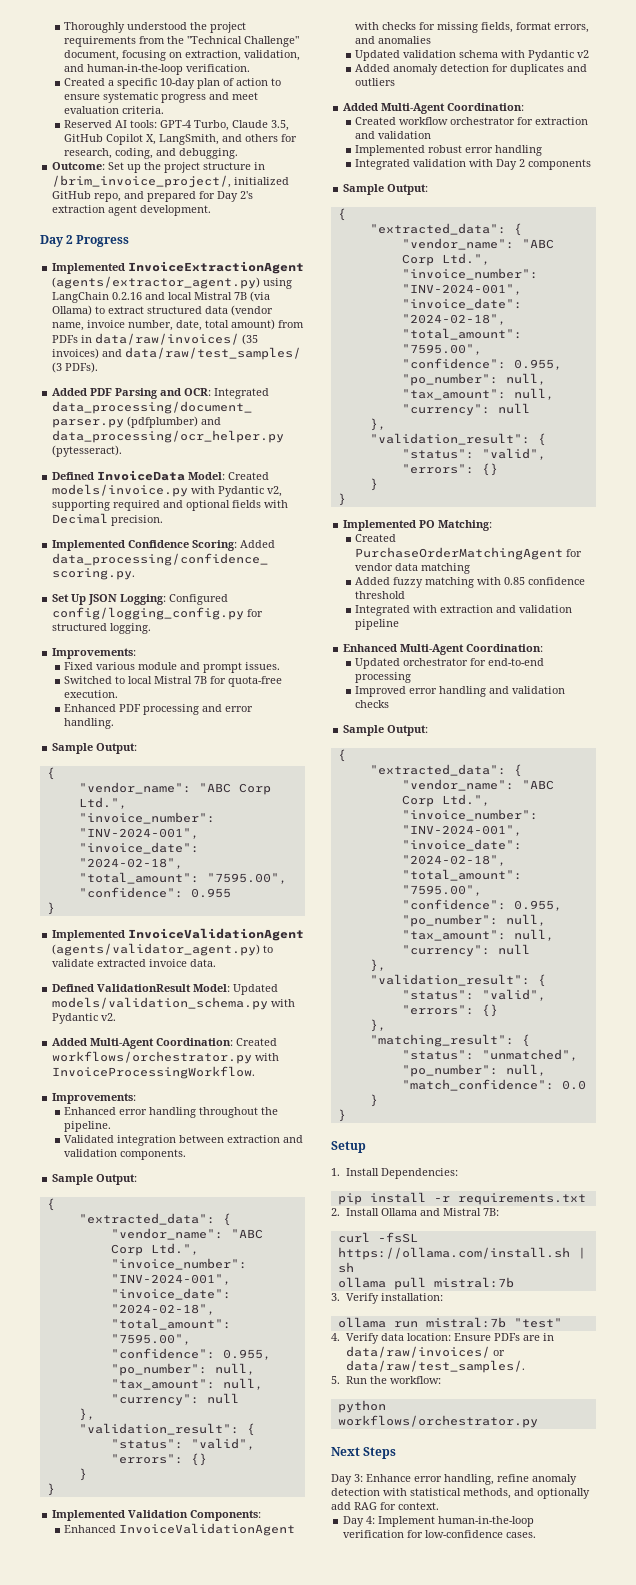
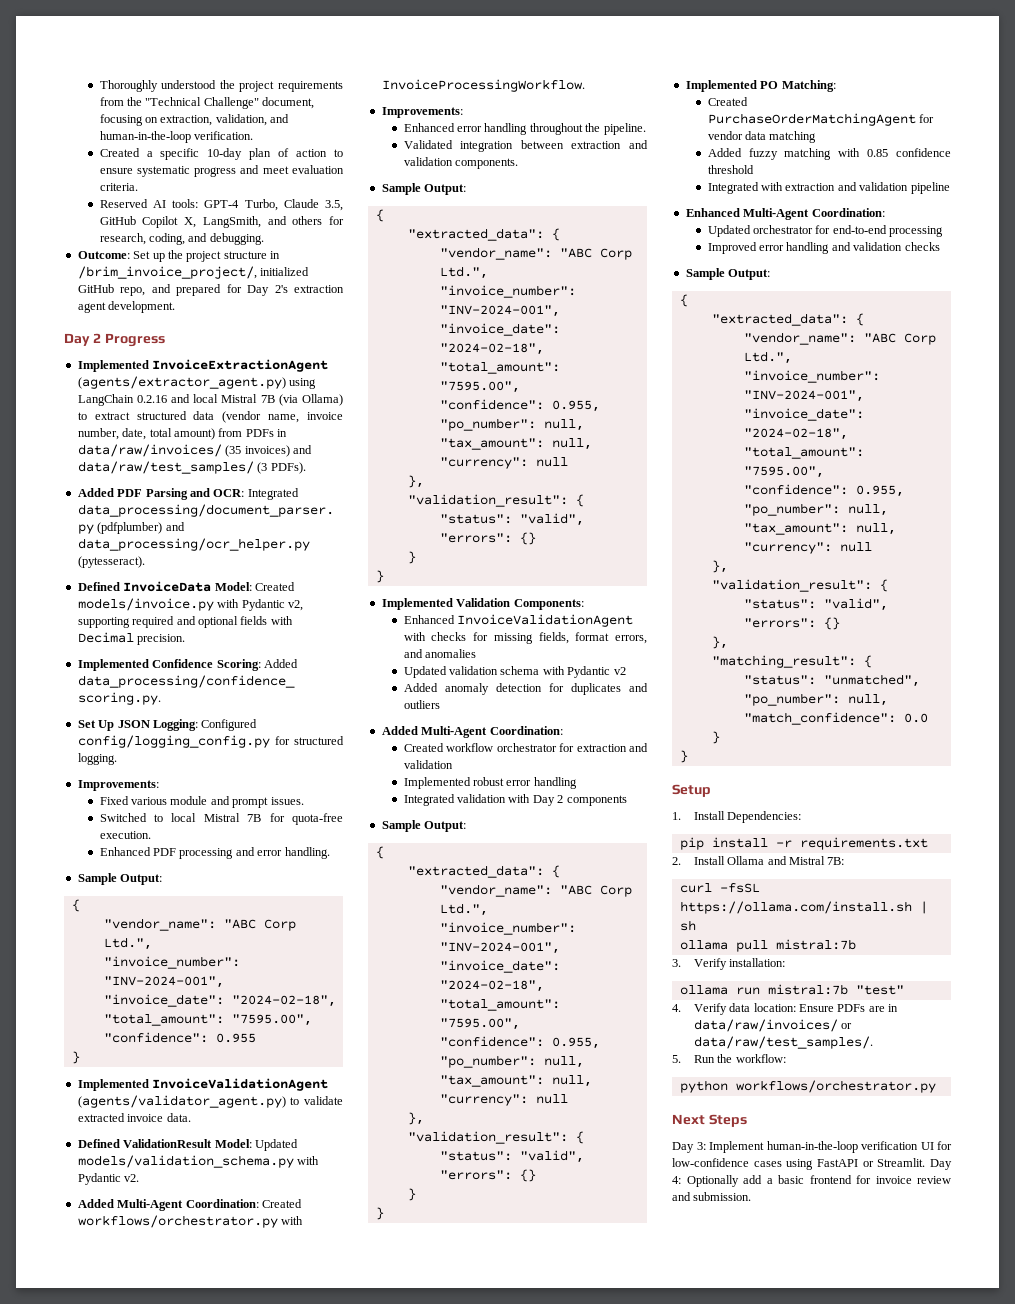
[366,1474,577,1485] [331,1488,590,1499] [331,1502,439,1510] [343,1516,376,1527] Enhance error handling, refine anomaly detection with statistical methods, and optionally add RAG for context. // Day 4: -> (706, 1146) none
(405, 1534) none -> [920,1142,934,1150] UI
[506,1532,537,1538] cases. -> [753,1158,952,1170] [672,1175,951,1187] [672,1192,752,1201] cases using FastAPI or Streamlit. Day 4: Optionally add a basic frontend for invoice review and submission.

